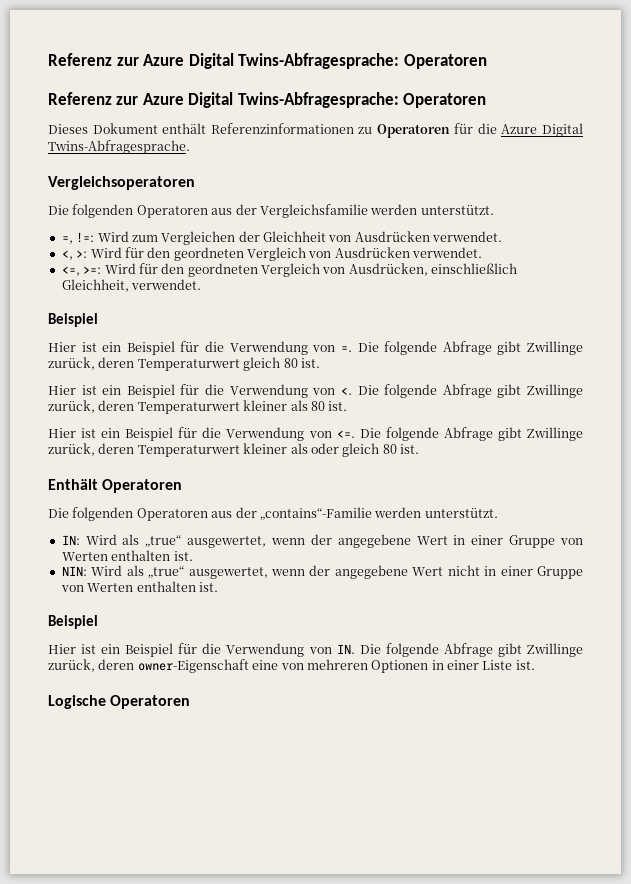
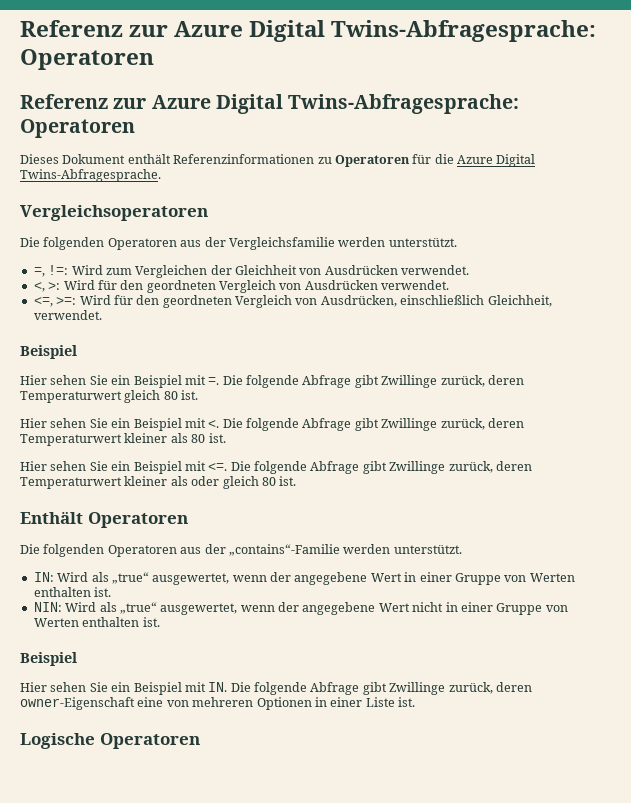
[81,341,336,355] ist ein Beispiel für die Verwendung von -> [50,375,206,388] sehen Sie ein Beispiel mit
[81,384,336,398] ist ein Beispiel für die Verwendung von -> [50,418,206,431] sehen Sie ein Beispiel mit
[81,427,332,441] ist ein Beispiel für die Verwendung von -> [50,461,206,474] sehen Sie ein Beispiel mit
[81,643,332,657] ist ein Beispiel für die Verwendung von -> [50,682,206,695] sehen Sie ein Beispiel mit

